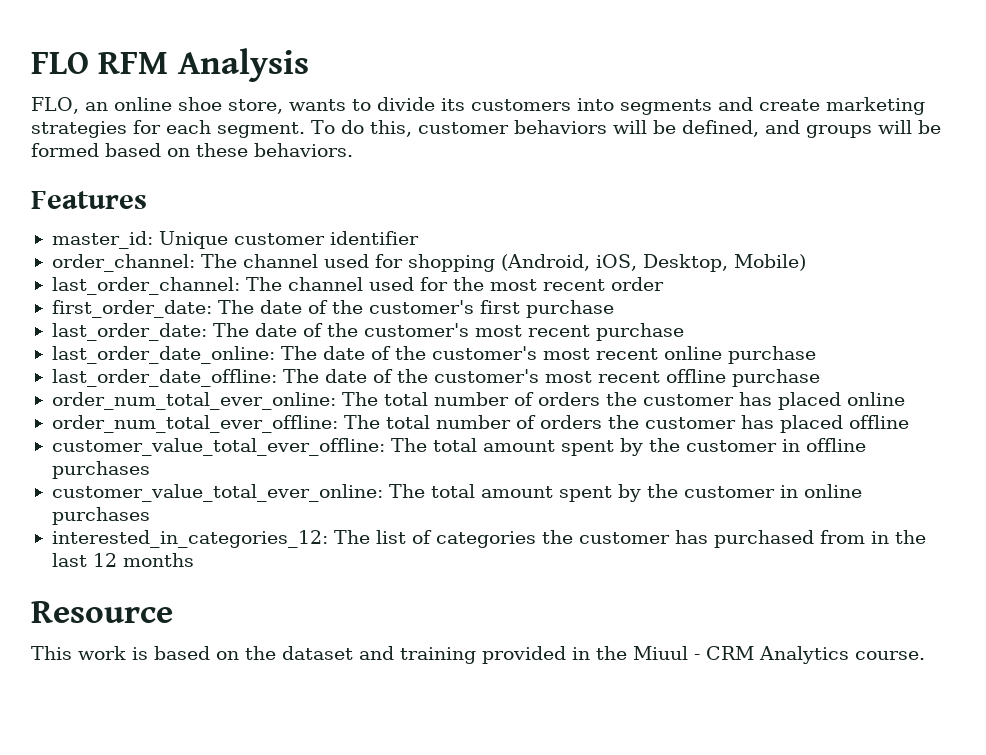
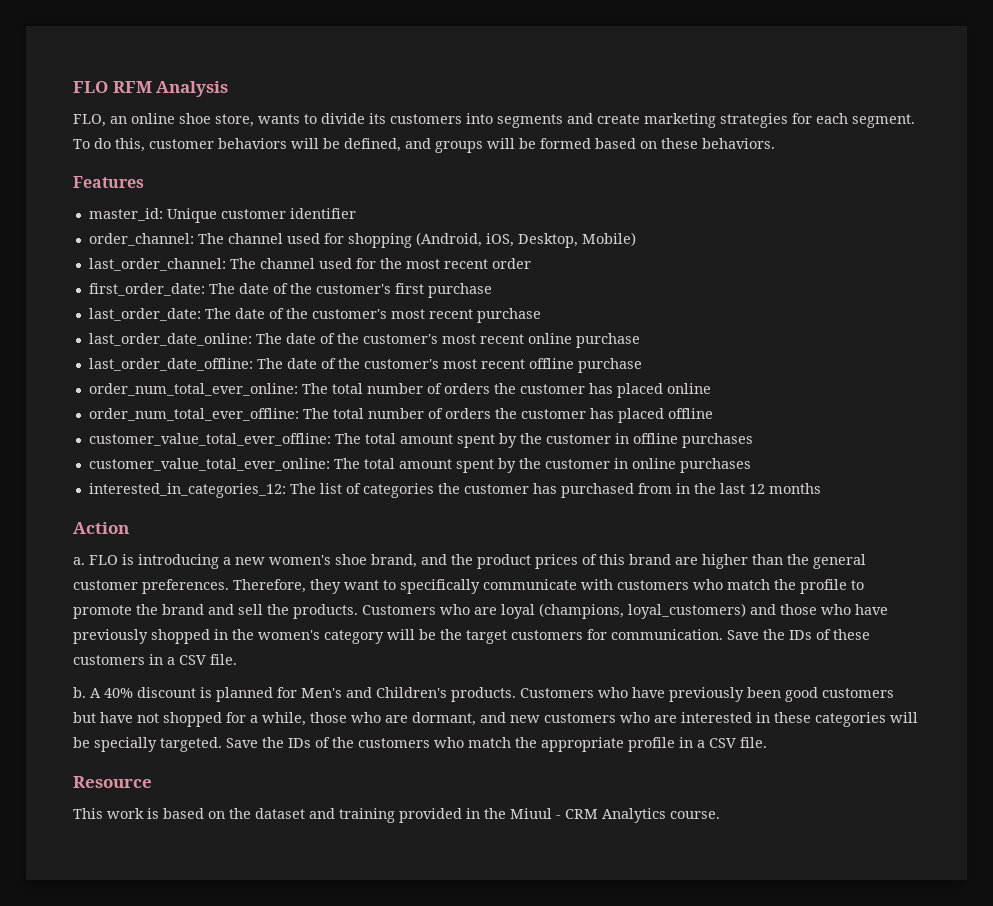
(194, 560) none -> [73,522,129,534] [73,554,866,569] [73,579,864,594] [73,603,888,619] [73,629,870,644] [73,654,237,665] [73,687,894,702] [73,712,918,727] [73,737,767,752] // Action // a. FLO is introducing a new women's shoe brand, and the product prices of this brand are higher than the general customer preferences. Therefore, they want to specifically communicate with customers who match the profile to promote the brand and sell the products. Customers who are loyal (champions, loyal_customers) and those who have previously shopped in the women's category will be the target customers for communication. Save the IDs of these customers in a CSV file. // b. A 40% discount is planned for Men's and Children's products. Customers who have previously been good customers but have not shopped for a while, those who are dormant, and new customers who are interested in these categories will be specially targeted. Save the IDs of the customers who match the appropriate profile in a CSV file.

